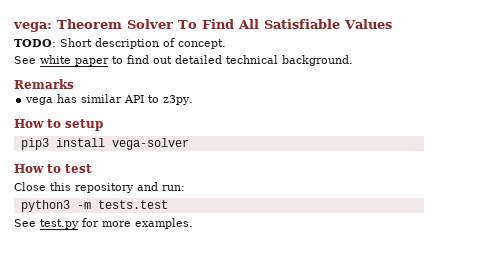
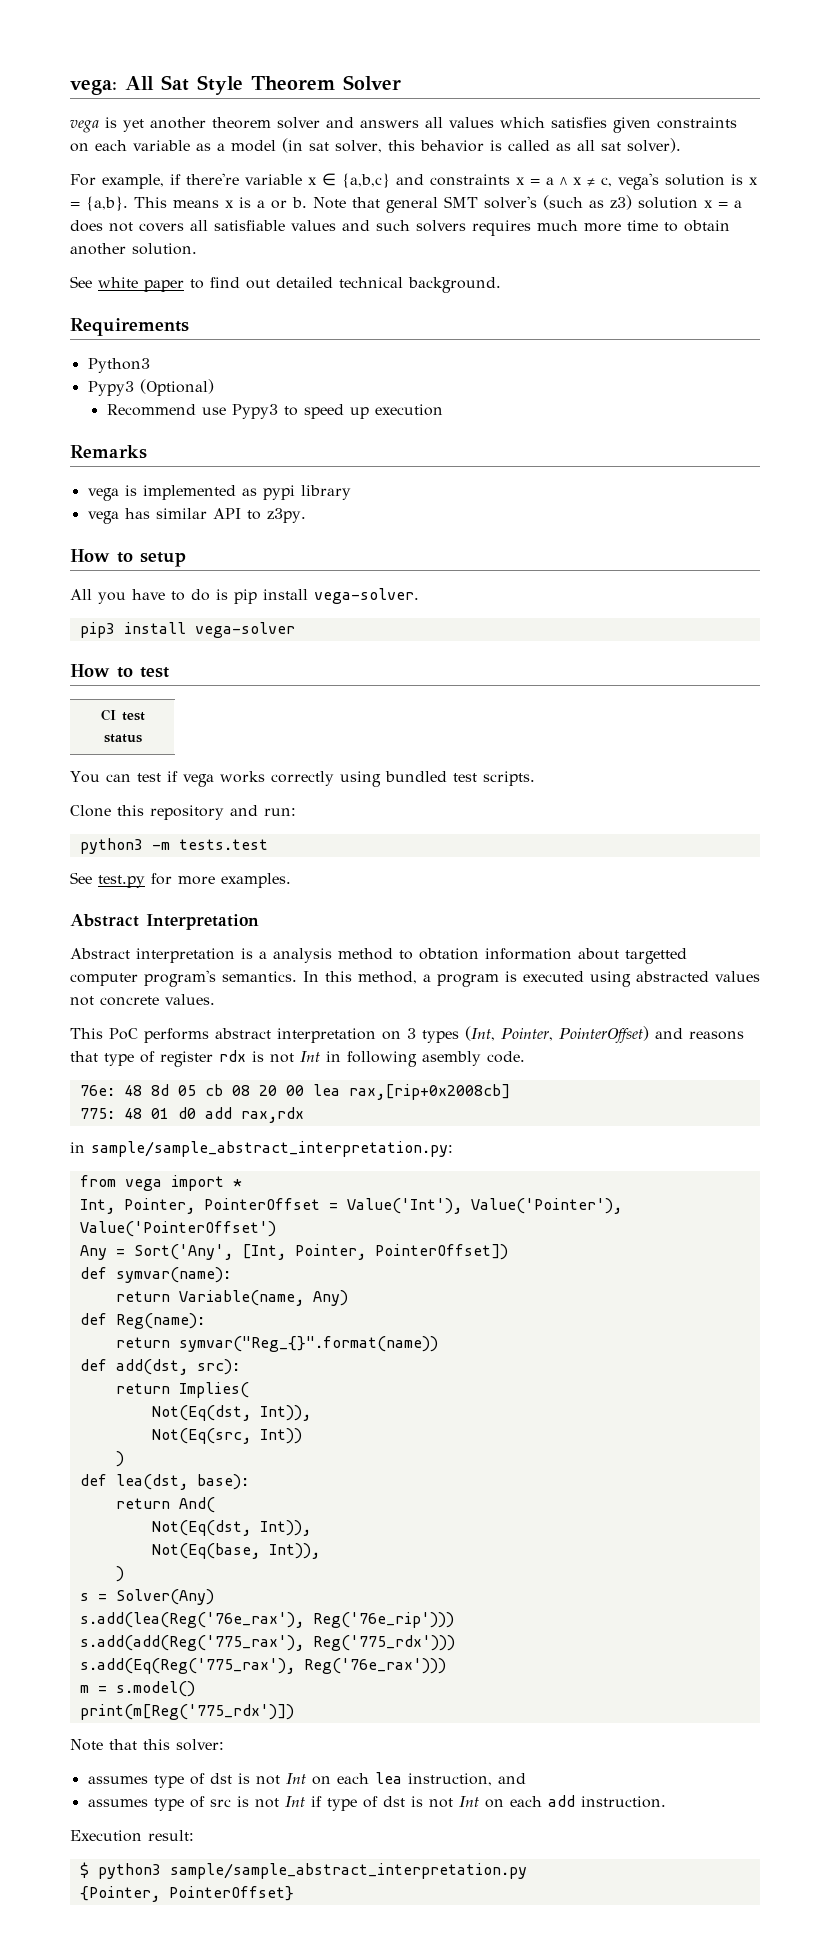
(52, 27) none -> [125,75,243,95] All Sat Style
[178,19,392,29] [14,38,226,49] To Find All Satisfiable Values // TODO: Short description of concept. -> [70,117,737,133] [70,138,681,153] [70,173,758,190] [70,195,742,213] [70,220,730,236] [70,243,197,255] // vega is yet another theorem solver and answers all values which satisfies given constraints on each variable as a model (in sat solver, this behavior is called as all sat solver). // For example, if there're variable x ∈ {a,b,c} and constraints x = a ∧ x ≠ c, vega's solution is x = {a,b}. This means x is a or b. Note that general SMT solver's (such as z3) solution x = a does not covers all satisfiable values and such solvers requires much more time to obtain another solution.
[14,79,74,89] Remarks -> [70,318,189,336] [87,358,150,373] [87,379,214,396] [106,404,443,419] [70,445,147,459] [87,485,351,501] Requirements // Python3 // Pypy3 (Optional) // Recommend use Pypy3 to speed up execution // Remarks // vega is implemented as pypi library
(103, 125) none -> [70,588,419,604] // All you have to do is pip install vega-solver.
[14,182,46,191] // Close -> [100,709,145,721] [103,734,142,743] [70,771,535,787] [70,805,111,817] // CI test status // You can test if vega works correctly using bundled test scripts. // Clone
(193, 223) none -> [70,914,259,930] [70,948,687,964] [70,970,760,987] [70,994,215,1006] [70,1026,744,1043] [70,1050,525,1067] [79,1084,510,1100] [79,1107,304,1123] [70,1141,453,1157] [79,1175,242,1191] [79,1198,622,1214] [79,1221,276,1237] [79,1244,508,1260] [79,1267,231,1283] [115,1290,348,1306] [79,1313,205,1329] [115,1336,438,1352] [79,1359,240,1375] [115,1382,249,1398] [151,1405,311,1421] [151,1428,302,1444] [115,1451,124,1467] [79,1474,249,1490] [115,1497,215,1513] [151,1520,311,1536] [151,1543,320,1559] [115,1566,124,1582] [79,1589,214,1605] [79,1612,454,1628] [79,1635,455,1651] [79,1658,446,1674] [79,1681,195,1697] [79,1704,294,1720] [70,1739,224,1751] [87,1772,526,1788] [87,1795,666,1811] [70,1830,194,1842] [79,1862,527,1879] [79,1886,294,1902] // Abstract Interpretation // Abstract interpretation is a analysis method to obtation information about targetted computer program's semantics. In this method, a program is executed using abstracted values not concrete values. // This PoC performs abstract interpretation on 3 types (Int, Pointer, PointerOffset) and reasons that type of register rdx is not Int in following asembly code. // 76e: 48 8d 05 cb 08 20 00 lea rax,[rip+0x2008cb] // 775: 48 01 d0 add rax,rdx // in sample/sample_abstract_interpretation.py: // from vega import * // Int, Pointer, PointerOffset = Value('Int'), Value('Pointer'), Value('PointerOffset') // Any = Sort('Any', [Int, Pointer, PointerOffset]) // def symvar(name): // return Variable(name, Any) // def Reg(name): // return symvar("Reg_{}".format(name)) // def add(dst, src): // return Implies( // Not(Eq(dst, Int)), // Not(Eq(src, Int)) // ) // def lea(dst, base): // return And( // Not(Eq(dst, Int)), // Not(Eq(base, Int)), // ) // s = Solver(Any) // s.add(lea(Reg('76e_rax'), Reg('76e_rip'))) // s.add(add(Reg('775_rax'), Reg('775_rdx'))) // s.add(Eq(Reg('775_rax'), Reg('76e_rax'))) // m = s.model() // print(m[Reg('775_rdx')]) // Note that this solver: // assumes type of dst is not Int on each lea instruction, and // assumes type of src is not Int if type of dst is not Int on each add instruction. // Execution result: // $ python3 sample/sample_abstract_interpretation.py // {Pointer, PointerOffset}

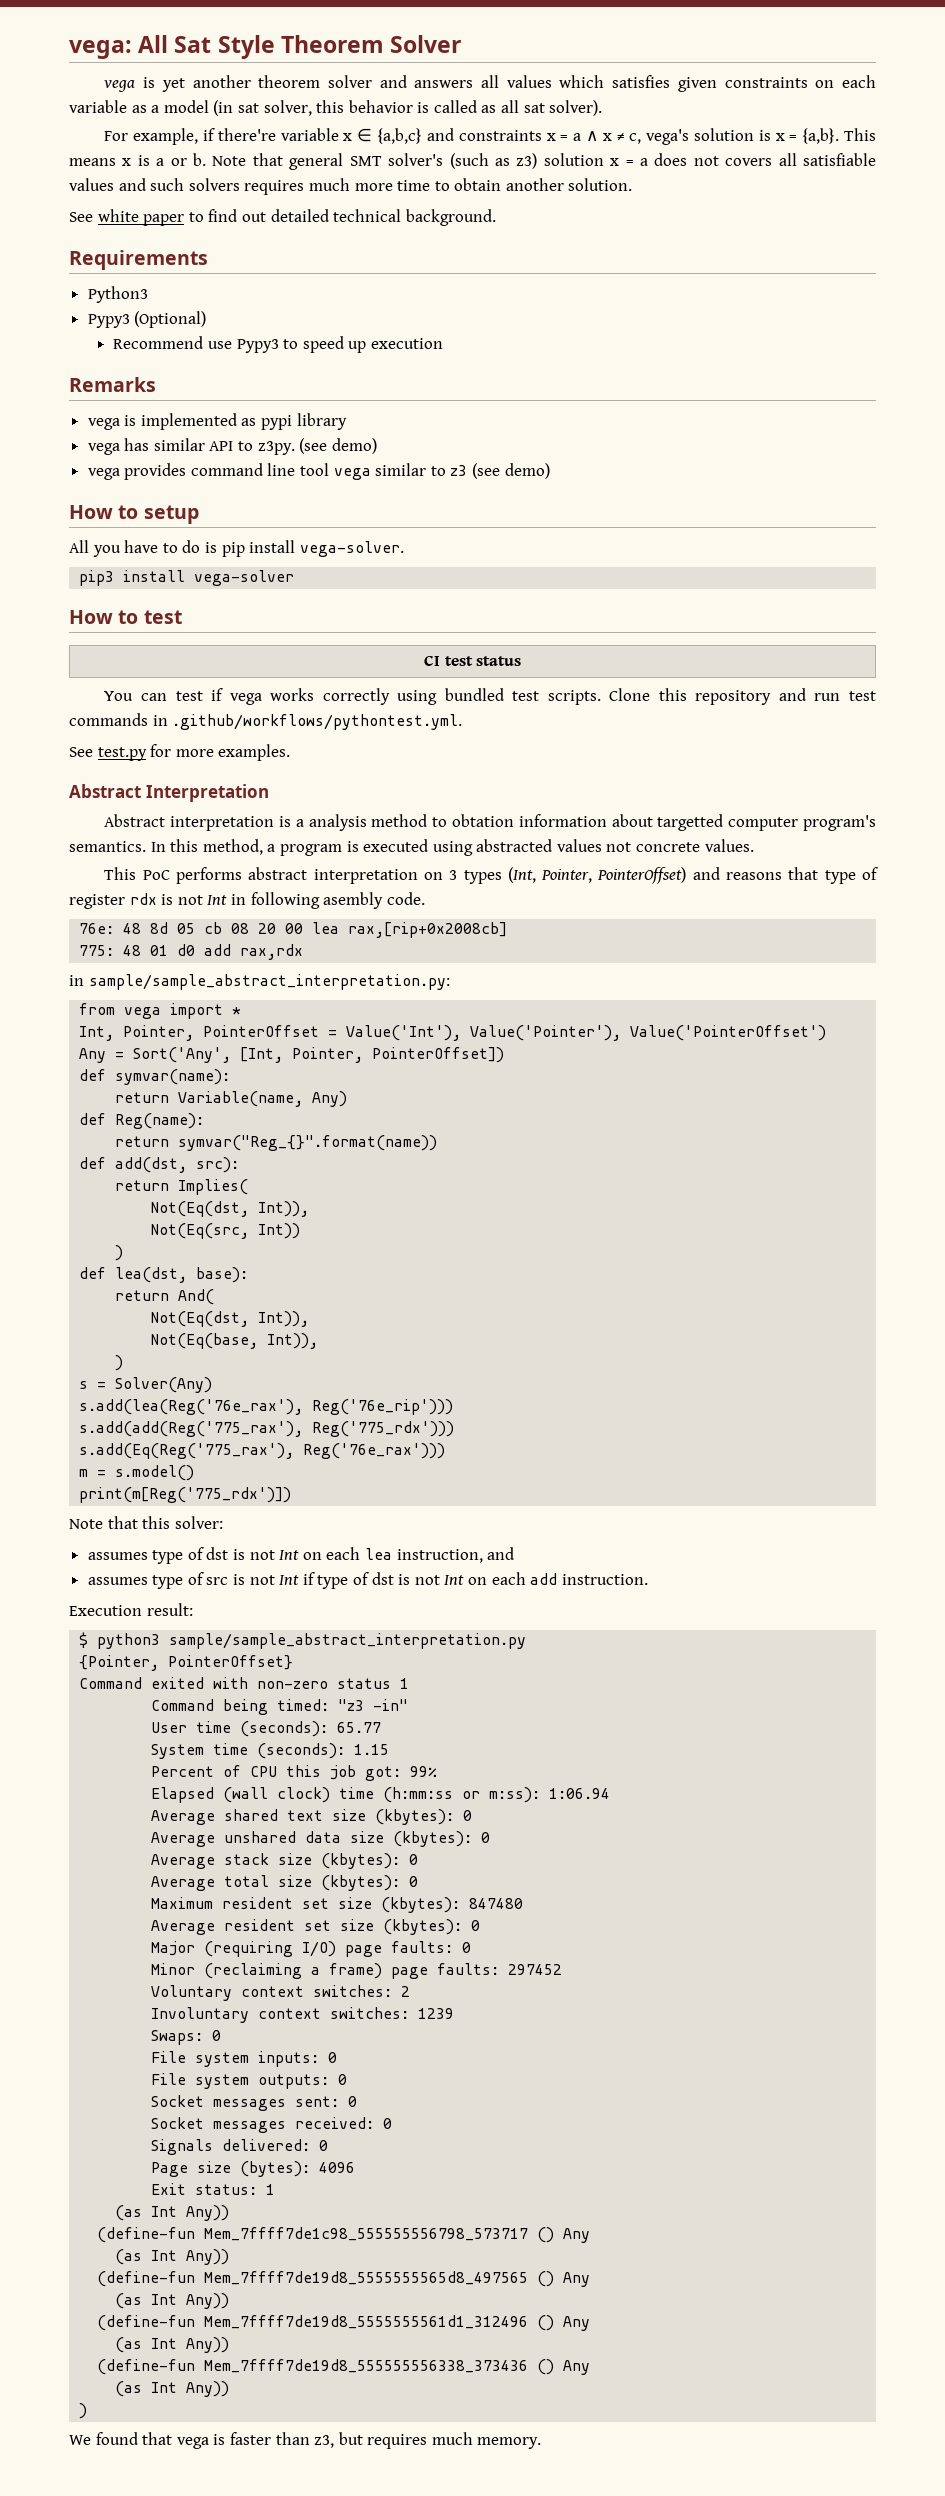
(306, 515) none -> [299,438,377,454] [87,463,550,480] (see demo) // vega provides command line tool vega similar to z3 (see demo)
(535, 778) // -> (601, 697) none
[264,808,296,816] [79,838,268,854] run: // python3 -m tests.test -> [814,691,876,701] [69,713,463,730] run test commands in .github/workflows/pythontest.yml.
(294, 1893) none -> [79,1677,410,1689] [151,1699,409,1715] [151,1721,382,1737] [151,1743,390,1759] [151,1765,438,1781] [151,1787,611,1803] [151,1809,473,1825] [151,1831,491,1847] [151,1853,419,1869] [151,1875,419,1891] [151,1897,524,1913] [151,1919,481,1935] [151,1941,472,1957] [151,1963,563,1979] [151,1985,411,2001] [151,2007,455,2023] [151,2030,222,2045] [151,2051,338,2067] [151,2073,348,2089] [151,2095,358,2111] [151,2117,393,2133] [151,2139,329,2155] [151,2161,356,2177] [151,2183,276,2195] [115,2205,230,2221] [97,2227,591,2243] [115,2249,230,2265] [97,2271,591,2287] [115,2293,230,2309] [97,2315,591,2331] [115,2337,230,2353] [97,2359,591,2375] [115,2381,230,2397] [79,2403,88,2419] [69,2432,542,2449] // Command exited with non-zero status 1 // Command being timed: "z3 -in" // User time (seconds): 65.77 // System time (seconds): 1.15 // Percent of CPU this job got: 99% // Elapsed (wall clock) time (h:mm:ss or m:ss): 1:06.94 // Average shared text size (kbytes): 0 // Average unshared data size (kbytes): 0 // Average stack size (kbytes): 0 // Average total size (kbytes): 0 // Maximum resident set size (kbytes): 847480 // Average resident set size (kbytes): 0 // Major (requiring I/O) page faults: 0 // Minor (reclaiming a frame) page faults: 297452 // Voluntary context switches: 2 // Involuntary context switches: 1239 // Swaps: 0 // File system inputs: 0 // File system outputs: 0 // Socket messages sent: 0 // Socket messages received: 0 // Signals delivered: 0 // Page size (bytes): 4096 // Exit status: 1 // (as Int Any)) // (define-fun Mem_7ffff7de1c98_555555556798_573717 () Any // (as Int Any)) // (define-fun Mem_7ffff7de19d8_5555555565d8_497565 () Any // (as Int Any)) // (define-fun Mem_7ffff7de19d8_5555555561d1_312496 () Any // (as Int Any)) // (define-fun Mem_7ffff7de19d8_555555556338_373436 () Any // (as Int Any)) // ) // We found that vega is faster than z3, but requires much memory.

